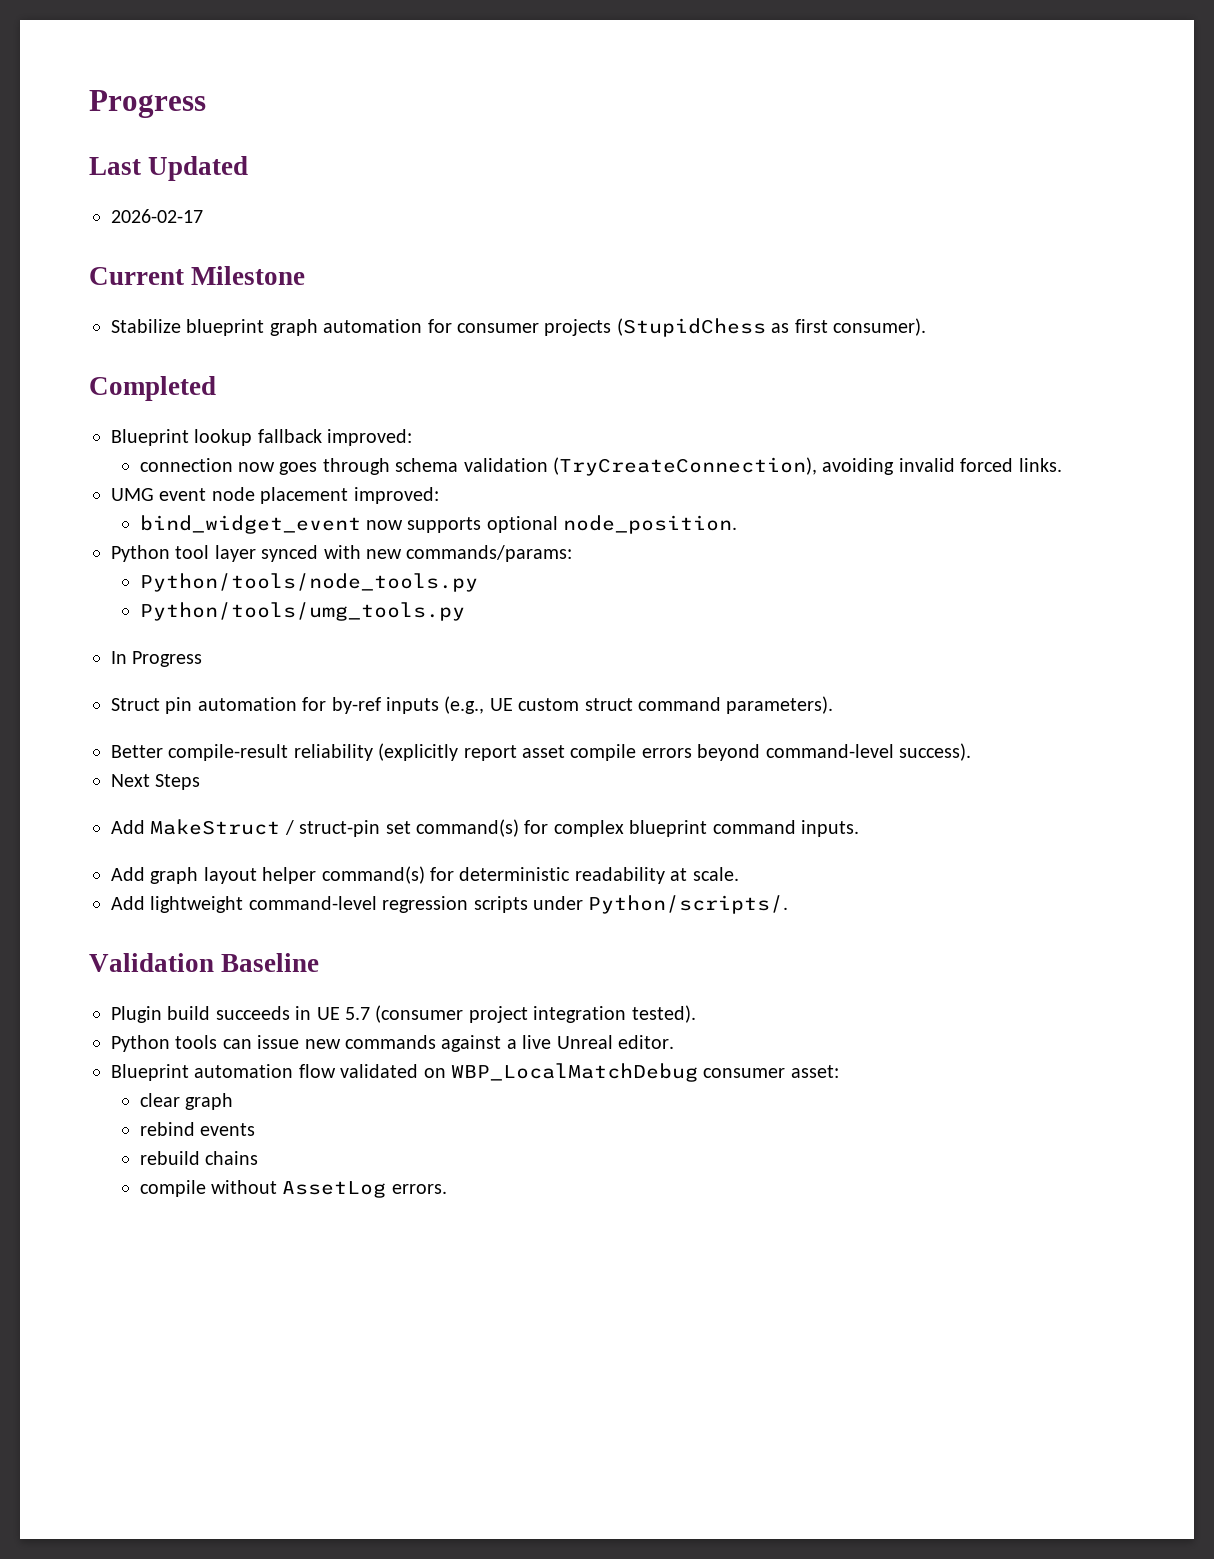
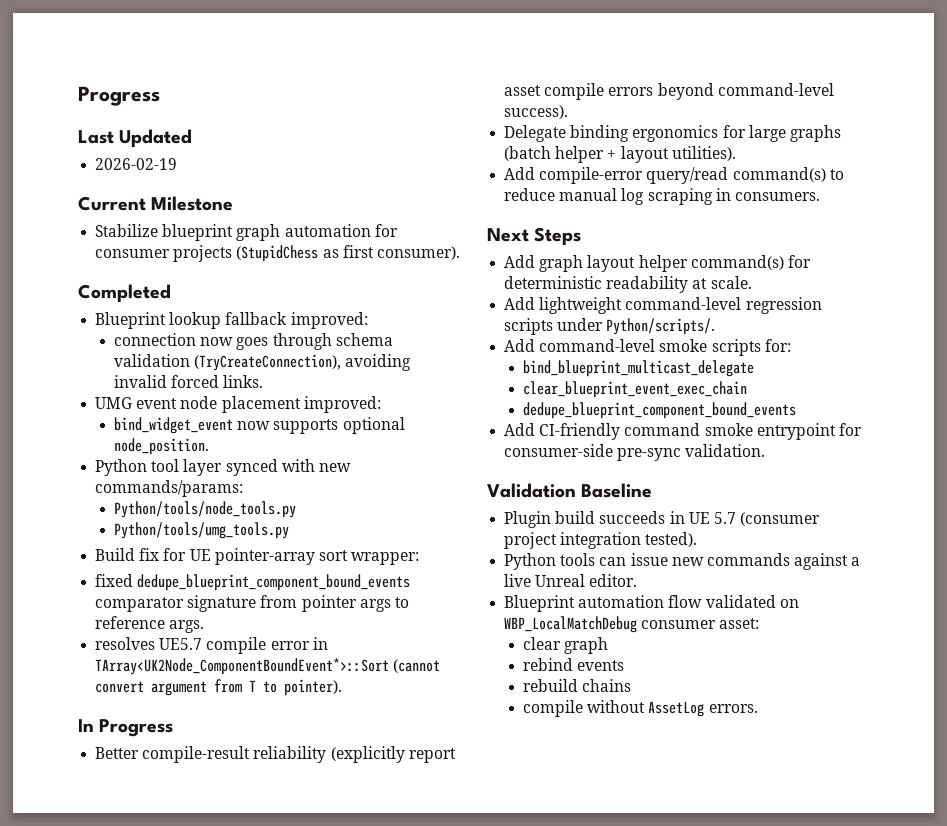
[111,209,203,223] 2026-02-17 -> [95,158,178,170] 2026-02-19
[111,651,203,667] [111,696,834,714] In Progress // Struct pin automation for by-ref inputs (e.g., UE custom struct command parameters). -> [95,548,420,565] [95,574,411,591] [95,595,409,612] [95,616,205,633] [95,637,328,654] [95,658,441,675] [95,679,343,696] [78,719,174,737] Build fix for UE pointer-array sort wrapper: // fixed dedupe_blueprint_component_bound_events comparator signature from pointer args to reference args. // resolves UE5.7 compile error in TArray<UK2Node_ComponentBoundEvent*>::Sort (cannot convert argument from T to pointer). // In Progress
[111,774,201,790] [111,819,859,837] Next Steps // Add MakeStruct / struct-pin set command(s) for complex blueprint command inputs. -> [504,125,841,142] [504,146,736,163] [504,167,844,184] [504,188,820,205] [487,227,582,246] Delegate binding ergonomics for large graphs (batch helper + layout utilities). // Add compile-error query/read command(s) to reduce manual log scraping in consumers. // Next Steps
(789, 904) none -> [504,339,791,356] [522,360,754,377] [522,381,747,398] [522,402,796,419] [504,423,862,440] [504,444,766,461] // Add command-level smoke scripts for: // bind_blueprint_multicast_delegate // clear_blueprint_event_exec_chain // dedupe_blueprint_component_bound_events // Add CI-friendly command smoke entrypoint for consumer-side pre-sync validation.

